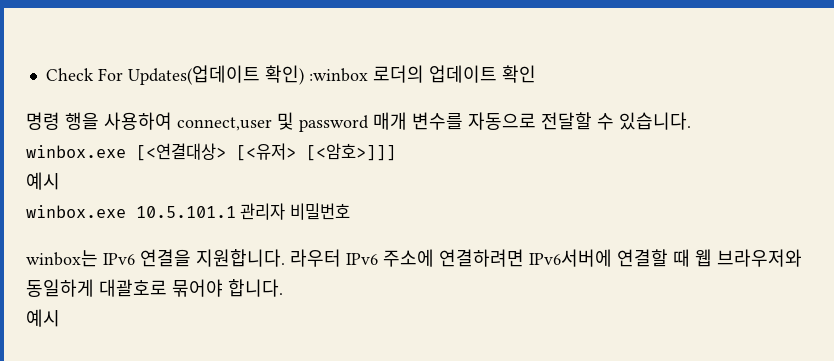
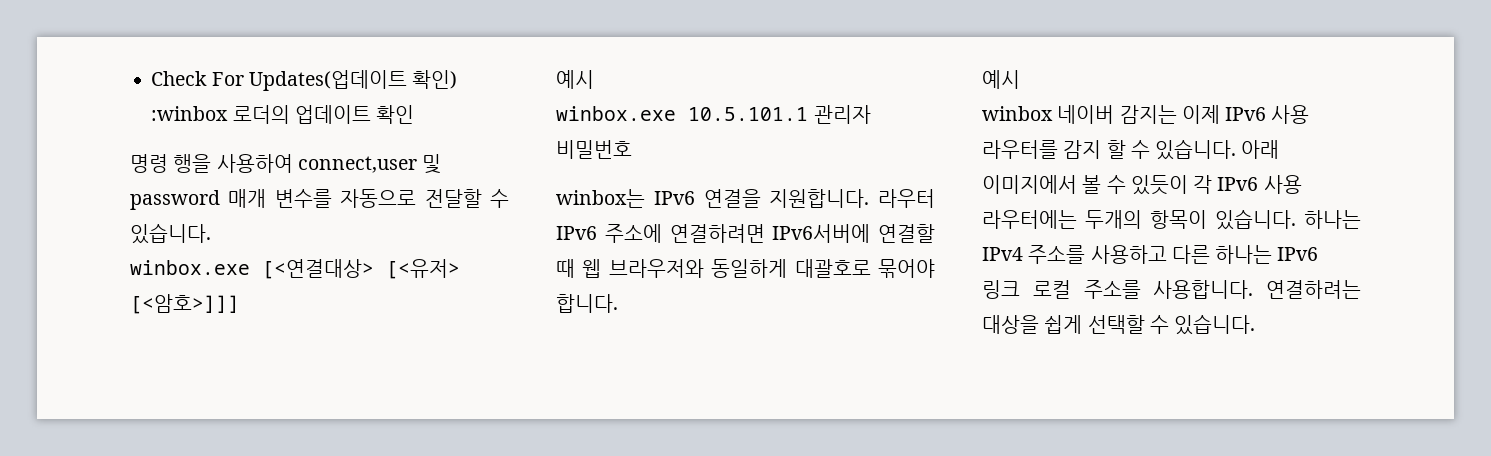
(60, 318) none -> [982,105,1310,124] [982,139,1280,160] [982,175,1302,195] [982,209,1361,230] [982,245,1319,264] [982,280,1361,299] [982,314,1256,335] // winbox 네이버 감지는 이제 IPv6 사용 라우터를 감지 할 수 있습니다. 아래 이미지에서 볼 수 있듯이 각 IPv6 사용 라우터에는 두개의 항목이 있습니다. 하나는 IPv4 주소를 사용하고 다른 하나는 IPv6 링크 로컬 주소를 사용합니다. 연결하려는 대상을 쉽게 선택할 수 있습니다.

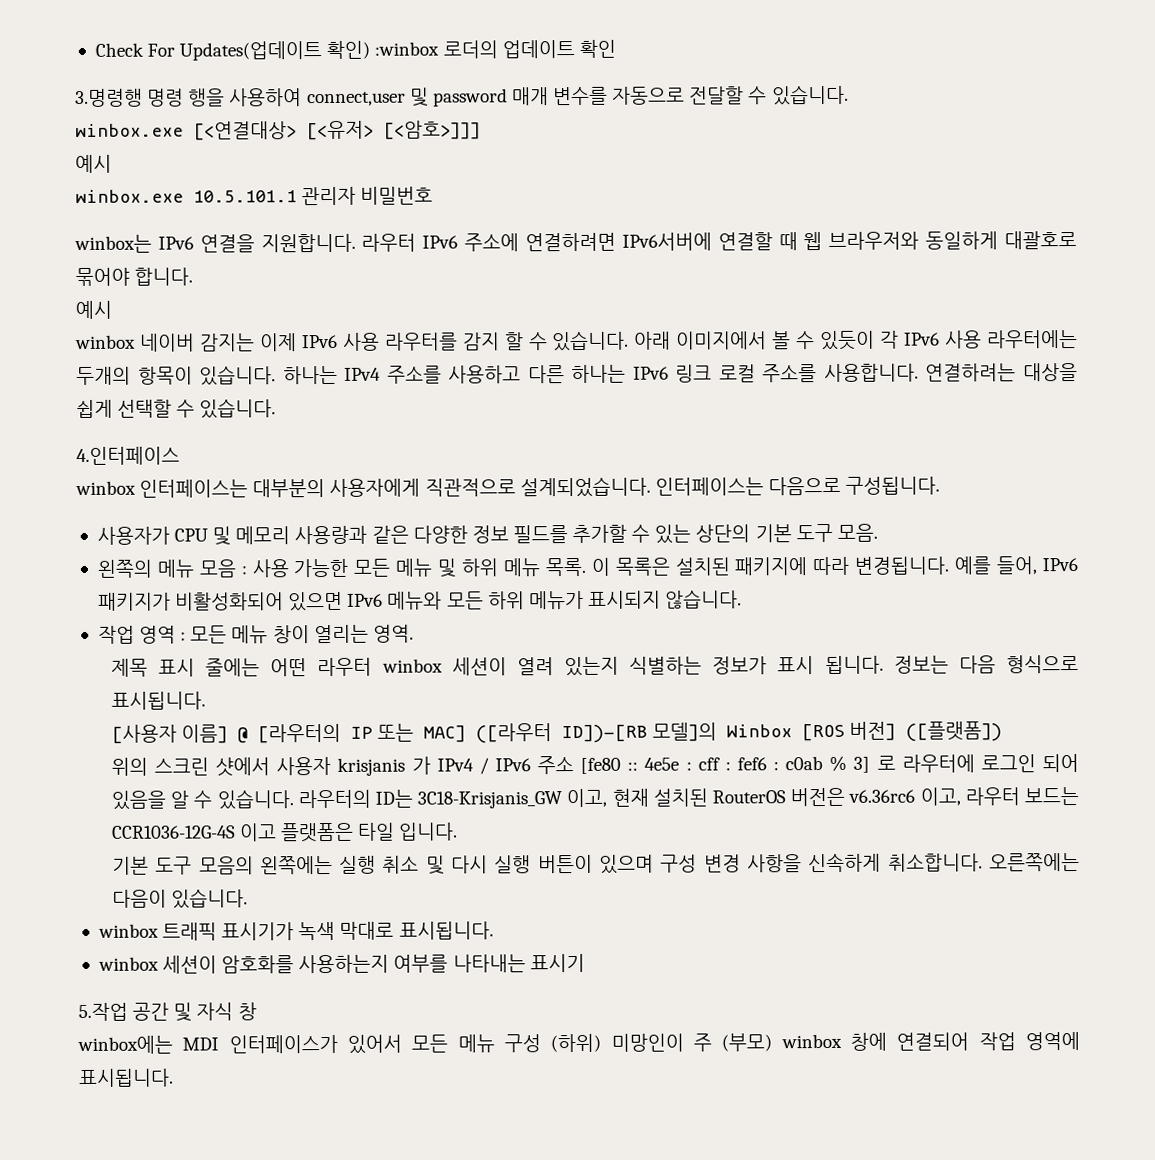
(415, 114) none -> [75,88,143,108] 3.명령행
(1256, 324) none -> [76,446,180,466] [75,476,941,498] [96,523,878,546] [96,556,1078,578] [97,589,743,612] [97,624,414,644] [110,654,1079,677] [110,691,206,710] [110,721,1002,744] [110,753,1079,777] [110,786,1080,810] [110,822,459,843] [111,852,1081,875] [111,888,249,909] [97,921,494,941] [97,953,585,974] [78,1002,257,1022] [77,1031,1081,1055] [78,1068,174,1088] // 4.인터페이스 // winbox 인터페이스는 대부분의 사용자에게 직관적으로 설계되었습니다. 인터페이스는 다음으로 구성됩니다. // 사용자가 CPU 및 메모리 사용량과 같은 다양한 정보 필드를 추가할 수 있는 상단의 기본 도구 모음. // 왼쪽의 메뉴 모음 : 사용 가능한 모든 메뉴 및 하위 메뉴 목록. 이 목록은 설치된 패키지에 따라 변경됩니다. 예를 들어, IPv6 패키지가 비활성화되어 있으면 IPv6 메뉴와 모든 하위 메뉴가 표시되지 않습니다. // 작업 영역 : 모든 메뉴 창이 열리는 영역. // 제목 표시 줄에는 어떤 라우터 winbox 세션이 열려 있는지 식별하는 정보가 표시 됩니다. 정보는 다음 형식으로 표시됩니다. // [사용자 이름] @ [라우터의 IP 또는 MAC] ([라우터 ID])-[RB 모델]의 Winbox [ROS 버전] ([플랫폼]) // 위의 스크린 샷에서 사용자 krisjanis 가 IPv4 / IPv6 주소 [fe80 :: 4e5e : cff : fef6 : c0ab % 3] 로 라우터에 로그인 되어 있음을 알 수 있습니다. 라우터의 ID는 3C18-Krisjanis_GW 이고, 현재 설치된 RouterOS 버전은 v6.36rc6 이고, 라우터 보드는 CCR1036-12G-4S 이고 플랫폼은 타일 입니다. // 기본 도구 모음의 왼쪽에는 실행 취소 및 다시 실행 버튼이 있으며 구성 변경 사항을 신속하게 취소합니다. 오른쪽에는 다음이 있습니다. // winbox 트래픽 표시기가 녹색 막대로 표시됩니다. // winbox 세션이 암호화를 사용하는지 여부를 나타내는 표시기 // 5.작업 공간 및 자식 창 // winbox에는 MDI 인터페이스가 있어서 모든 메뉴 구성 (하위) 미망인이 주 (부모) winbox 창에 연결되어 작업 영역에 표시됩니다.

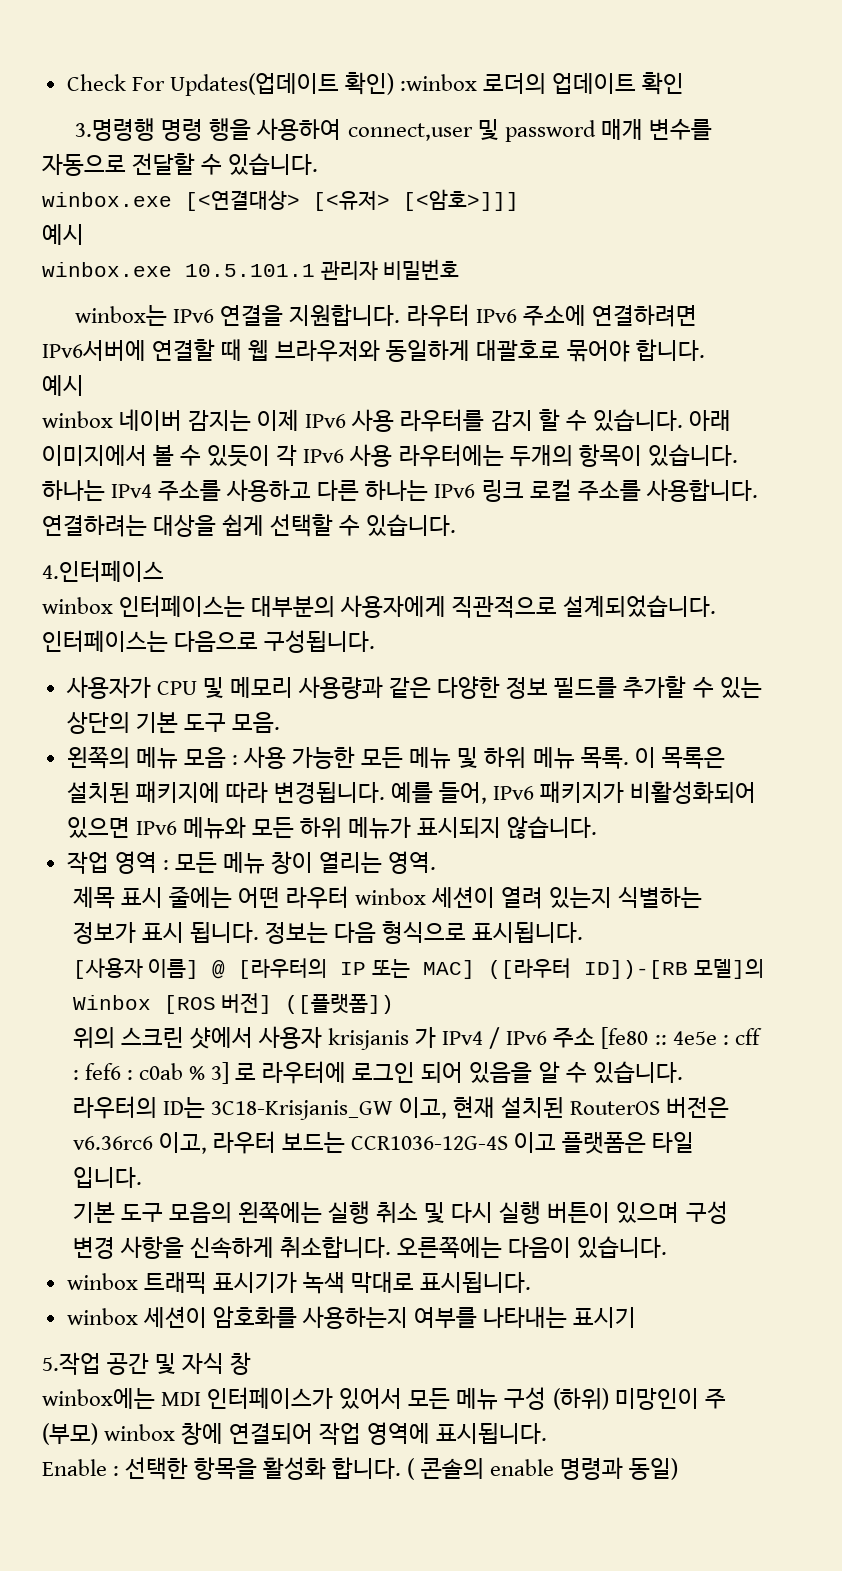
(174, 1078) none -> [42,1457,678,1480] // Enable : 선택한 항목을 활성화 합니다. ( 콘솔의 enable 명령과 동일)

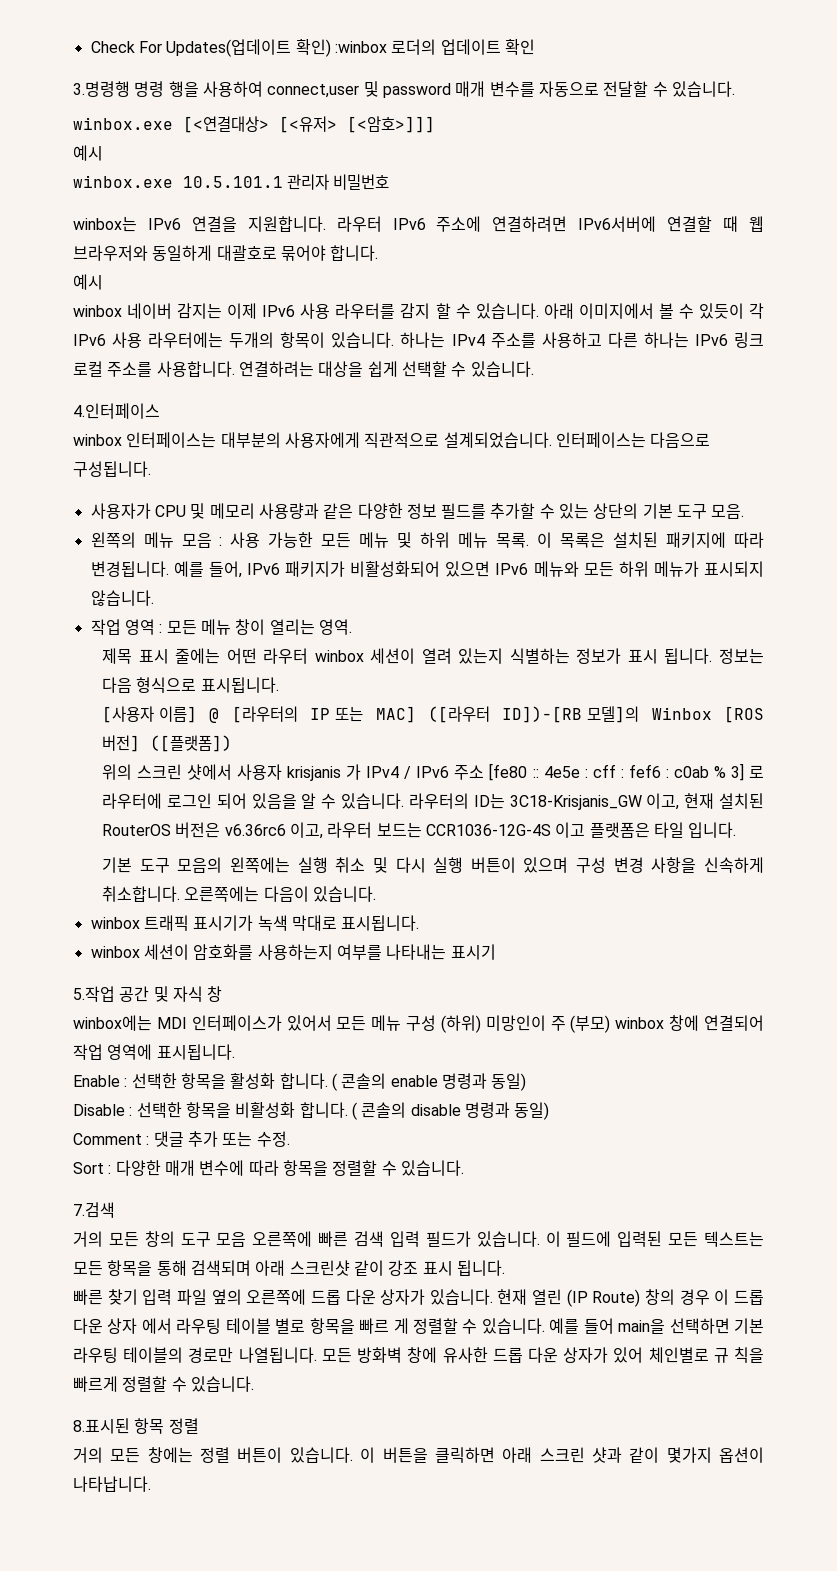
(678, 1469) none -> [73,1102,550,1120] [73,1131,290,1147] [73,1160,464,1176] [73,1202,115,1218] [73,1231,765,1247] [73,1260,505,1276] [73,1289,764,1307] [73,1318,764,1334] [73,1347,764,1363] [73,1376,254,1392] [73,1418,199,1434] [73,1447,764,1463] [73,1476,151,1492] // Disable : 선택한 항목을 비활성화 합니다. ( 콘솔의 disable 명령과 동일) // Comment : 댓글 추가 또는 수정. // Sort : 다양한 매개 변수에 따라 항목을 정렬할 수 있습니다. // 7.검색 // 거의 모든 창의 도구 모음 오른쪽에 빠른 검색 입력 필드가 있습니다. 이 필드에 입력된 모든 텍스트는 모든 항목을 통해 검색되며 아래 스크린샷 같이 강조 표시 됩니다. // 빠른 찾기 입력 파일 옆의 오른쪽에 드롭 다운 상자가 있습니다. 현재 열린 (IP Route) 창의 경우 이 드롭 다운 상자 에서 라우팅 테이블 별로 항목을 빠르 게 정렬할 수 있습니다. 예를 들어 main을 선택하면 기본 라우팅 테이블의 경로만 나열됩니다. 모든 방화벽 창에 유사한 드롭 다운 상자가 있어 체인별로 규 칙을 빠르게 정렬할 수 있습니다. // 8.표시된 항목 정렬 // 거의 모든 창에는 정렬 버튼이 있습니다. 이 버튼을 클릭하면 아래 스크린 샷과 같이 몇가지 옵션이 나타납니다.

